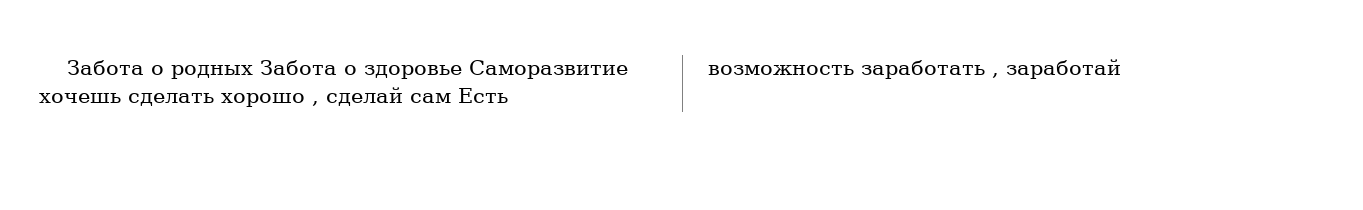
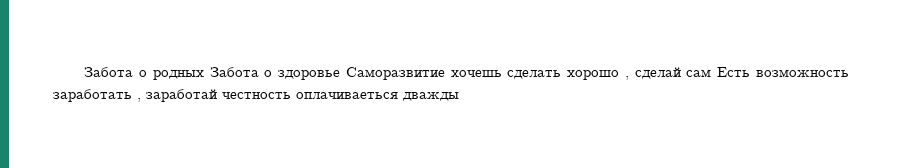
(1121, 69) none -> [222,92,459,101] честность оплачиваеться дважды

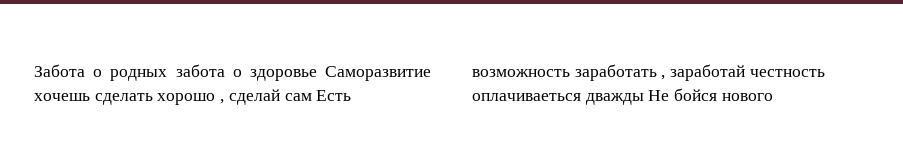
[209,67,259,77] Забота -> [175,64,225,77] забота
(459, 96) none -> [648,88,773,101] Не бойся нового

